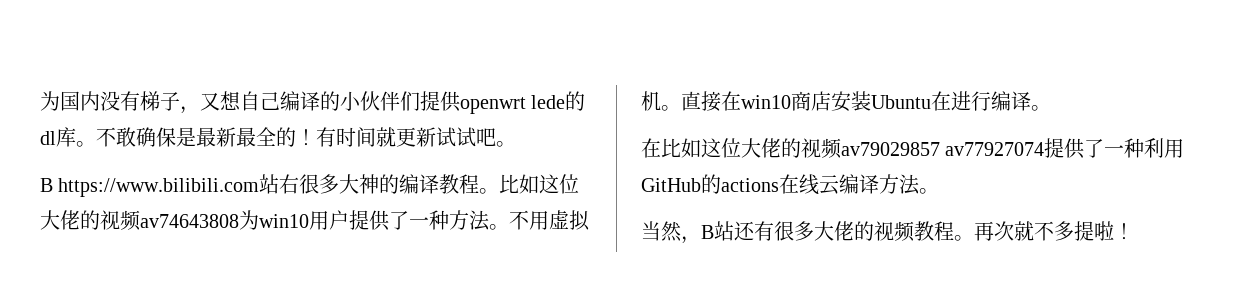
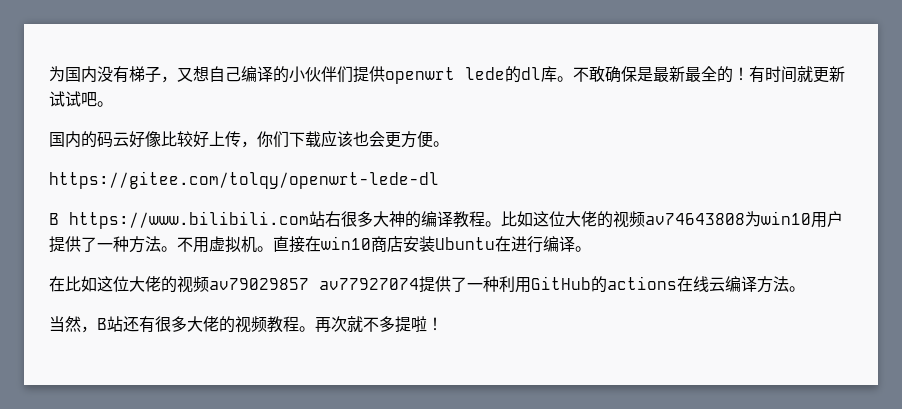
(516, 144) none -> [49,130,449,148] [49,171,439,189] // 国内的码云好像比较好上传，你们下载应该也会更方便。 // https://gitee.com/tolqy/openwrt-lede-dl

